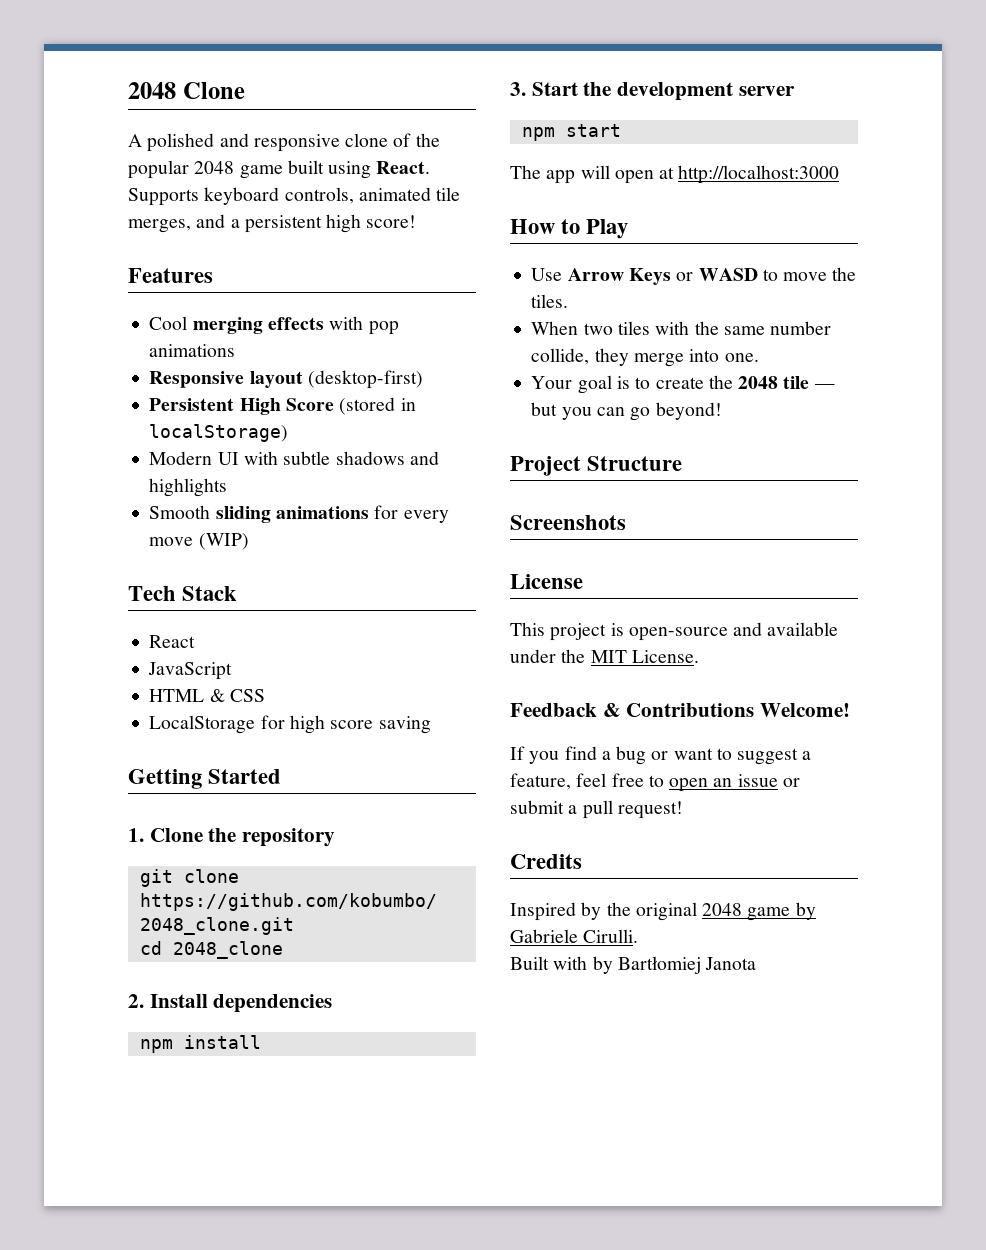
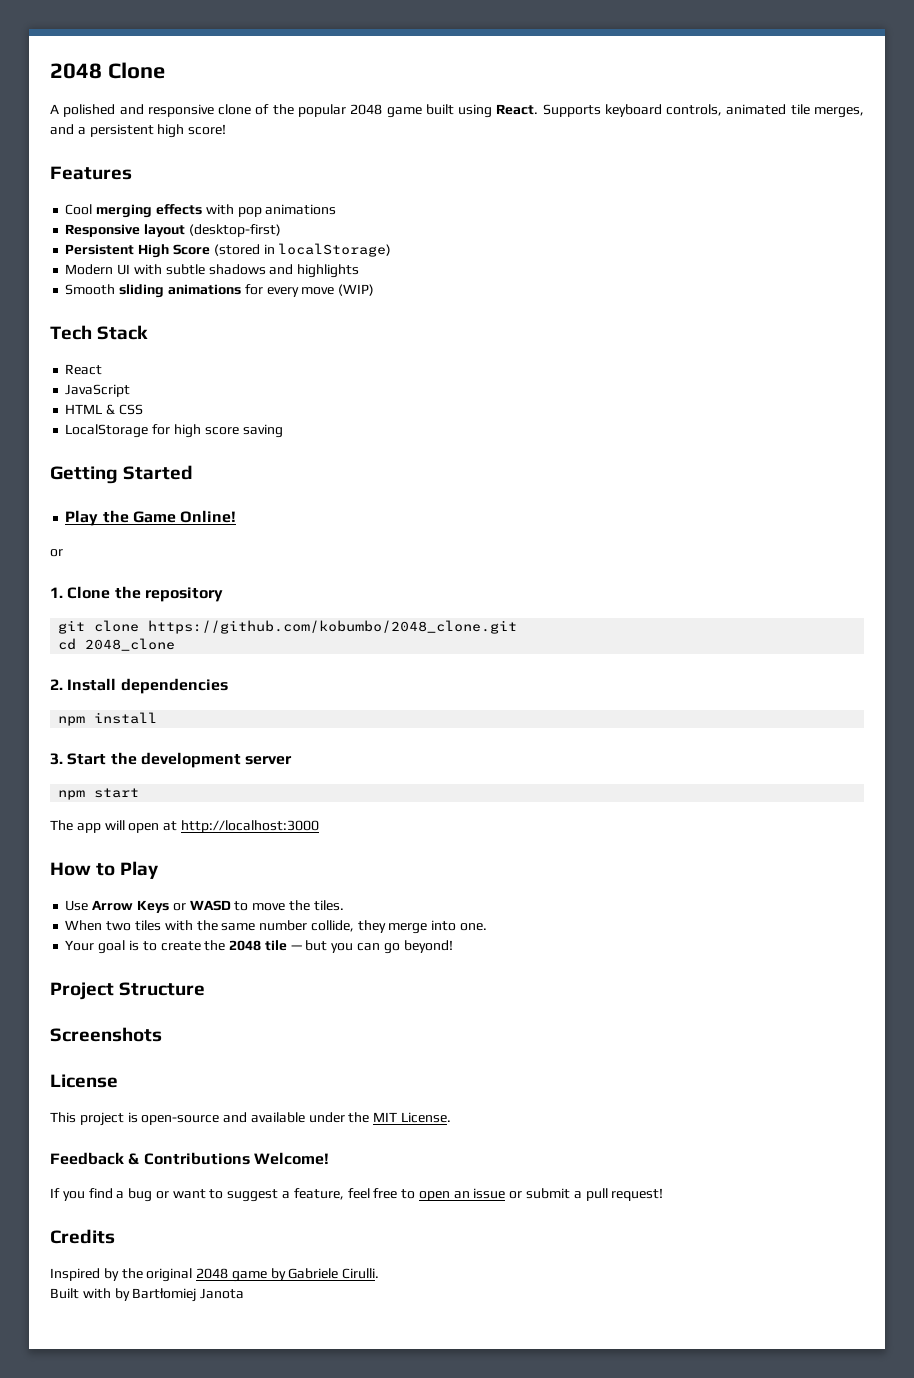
(282, 776) none -> [65,510,237,526] [50,549,63,557] // Play the Game Online! // or

